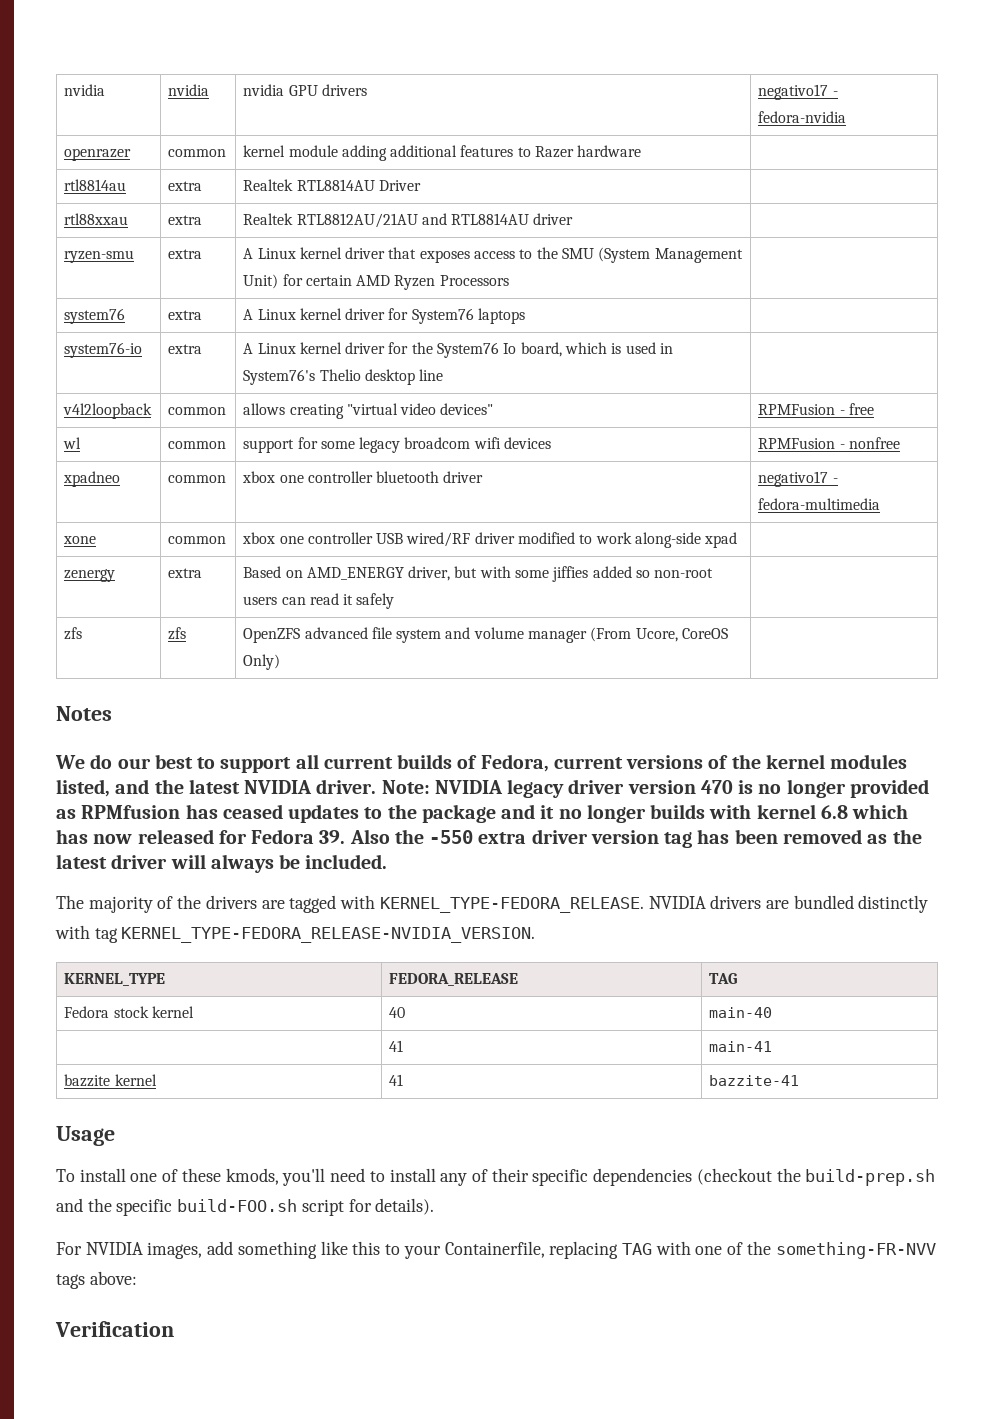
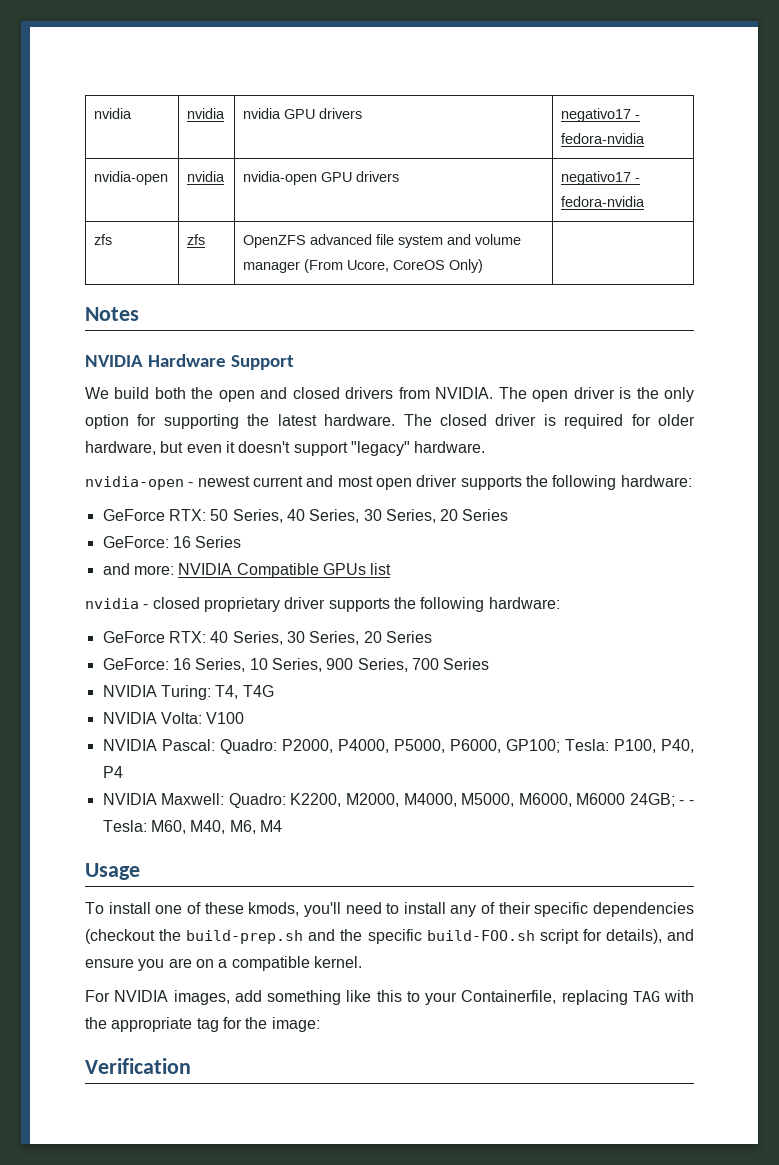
[64,148,132,161] [168,149,227,157] [243,145,642,161] [64,179,127,191] [168,181,203,191] [243,179,421,191] [64,213,129,225] [168,215,203,225] [243,213,574,228] [64,250,135,263] [168,249,203,259] [243,247,743,263] [243,274,509,290] [64,308,126,324] [168,310,203,320] [243,308,526,324] [64,342,143,358] [168,344,203,354] [243,342,674,358] [243,369,444,385] [63,403,153,419] [168,407,227,415] [243,403,494,419] [758,403,874,415] [63,437,82,449] [168,441,227,449] [243,437,552,453] [758,437,900,449] [63,471,121,487] [168,475,227,483] [242,471,484,483] [758,471,838,487] [758,498,881,510] [63,536,97,544] [168,536,227,544] [242,532,738,548] [64,569,116,582] [168,568,203,578] [243,566,714,582] [243,593,395,609] openrazer | common | kernel module adding additional features to Razer hardware | // rtl8814au | extra | Realtek RTL8814AU Driver | // rtl88xxau | extra | Realtek RTL8812AU/21AU and RTL8814AU driver | // ryzen-smu | extra | A Linux kernel driver that exposes access to the SMU (System Management Unit) for certain AMD Ryzen Processors | // system76 | extra | A Linux kernel driver for System76 laptops | // system76-io | extra | A Linux kernel driver for the System76 Io board, which is used in System76's Thelio desktop line | // v4l2loopback | common | allows creating "virtual video devices" | RPMFusion - free // wl | common | support for some legacy broadcom wifi devices | RPMFusion - nonfree // xpadneo | common | xbox one controller bluetooth driver | negativo17 - fedora-multimedia // xone | common | xbox one controller USB wired/RF driver modified to work along-side xpad | // zenergy | extra | Based on AMD_ENERGY driver, but with some jiffies added so non-root users can read it safely | -> [94,171,169,185] [187,171,226,182] [243,171,400,185] [561,171,641,185] [561,196,646,207] nvidia-open | nvidia | nvidia-open GPU drivers | negativo17 - fedora-nvidia
[55,754,908,773] [56,779,929,798] [56,804,909,823] [56,829,922,848] [56,854,388,873] [56,895,929,913] [55,925,536,943] [64,973,166,986] [389,973,519,986] [709,973,738,984] [64,1006,194,1018] [389,1007,406,1018] [709,1007,773,1018] [389,1040,404,1052] [709,1041,773,1052] [64,1074,157,1087] [389,1074,404,1086] [709,1075,800,1086] We do our best to support all current builds of Fedora, current versions of the kernel modules listed, and the latest NVIDIA driver. Note: NVIDIA legacy driver version 470 is no longer provided as RPMfusion has ceased updates to the package and it no longer builds with kernel 6.8 which has now released for Fedora 39. Also the -550 extra driver version tag has been removed as the latest driver will always be included. // The majority of the drivers are tagged with KERNEL_TYPE-FEDORA_RELEASE. NVIDIA drivers are bundled distinctly with tag KERNEL_TYPE-FEDORA_RELEASE-NVIDIA_VERSION. // KERNEL_TYPE | FEDORA_RELEASE | TAG // Fedora stock kernel | 40 | main-40 // | 41 | main-41 // bazzite kernel | 41 | bazzite-41 -> [85,354,295,370] [85,387,695,402] [85,414,695,429] [85,441,486,456] [85,475,692,490] [102,509,509,523] [102,536,242,548] [102,563,392,578] [85,597,560,612] [102,631,432,645] [102,658,490,672] [102,685,274,700] [102,712,245,724] [102,739,694,754] [102,766,123,778] [102,793,695,808] [102,820,282,834] NVIDIA Hardware Support // We build both the open and closed drivers from NVIDIA. The open driver is the only option for supporting the latest hardware. The closed driver is required for older hardware, but even it doesn't support "legacy" hardware. // nvidia-open - newest current and most open driver supports the following hardware: // GeForce RTX: 50 Series, 40 Series, 30 Series, 20 Series // GeForce: 16 Series // and more: NVIDIA Compatible GPUs list // nvidia - closed proprietary driver supports the following hardware: // GeForce RTX: 40 Series, 30 Series, 20 Series // GeForce: 16 Series, 10 Series, 900 Series, 700 Series // NVIDIA Turing: T4, T4G // NVIDIA Volta: V100 // NVIDIA Pascal: Quadro: P2000, P4000, P5000, P6000, GP100; Tesla: P100, P40, P4 // NVIDIA Maxwell: Quadro: K2200, M2000, M4000, M5000, M6000, M6000 24GB; - - Tesla: M60, M40, M6, M4
[375,1198,435,1215] details). -> [605,929,695,944] [85,956,362,971] details), and ensure you are on a compatible kernel.
[695,1241,936,1259] [56,1271,137,1289] one of the something-FR-NVV tags above: -> [85,1017,320,1032] the appropriate tag for the image:

